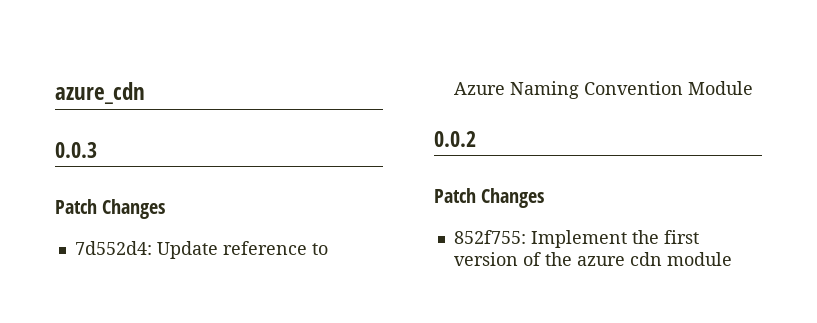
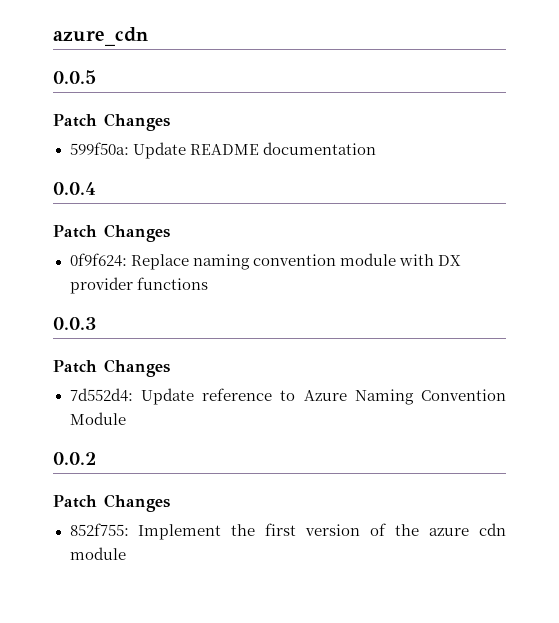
(145, 93) none -> [53,70,96,84] [53,113,170,131] [69,142,376,159] [53,182,96,195] [53,224,170,242] [69,253,461,270] [69,277,208,294] // 0.0.5 // Patch Changes // 599f50a: Update README documentation // 0.0.4 // Patch Changes // 0f9f624: Replace naming convention module with DX provider functions

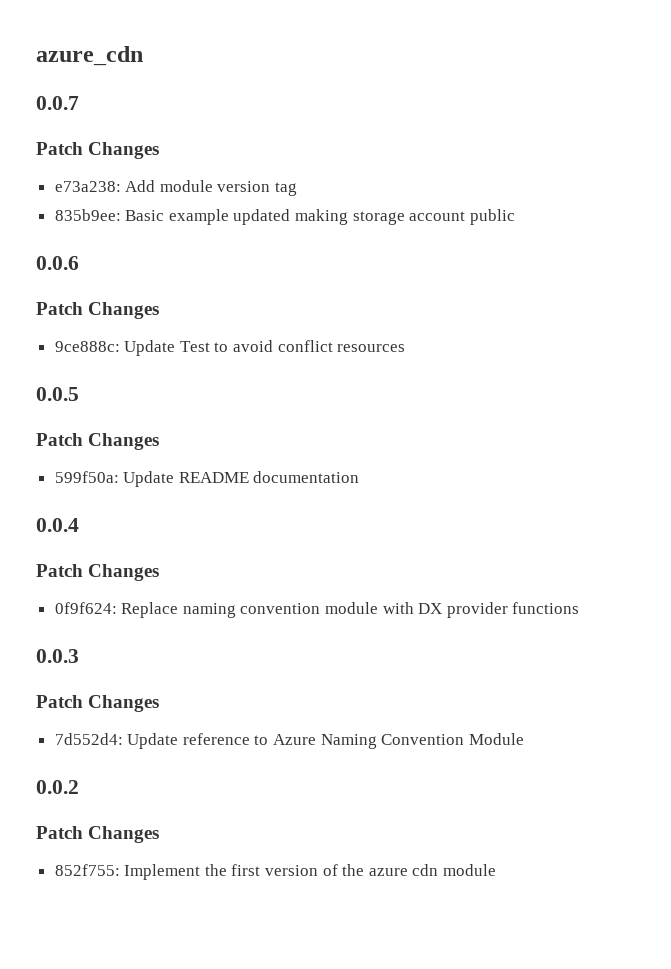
(148, 36) none -> [36,96,79,110] [36,142,160,159] [54,180,298,196] [54,209,515,225] [36,256,79,270] [36,302,160,319] [54,340,406,356] // 0.0.7 // Patch Changes // e73a238: Add module version tag // 835b9ee: Basic example updated making storage account public // 0.0.6 // Patch Changes // 9ce888c: Update Test to avoid conflict resources

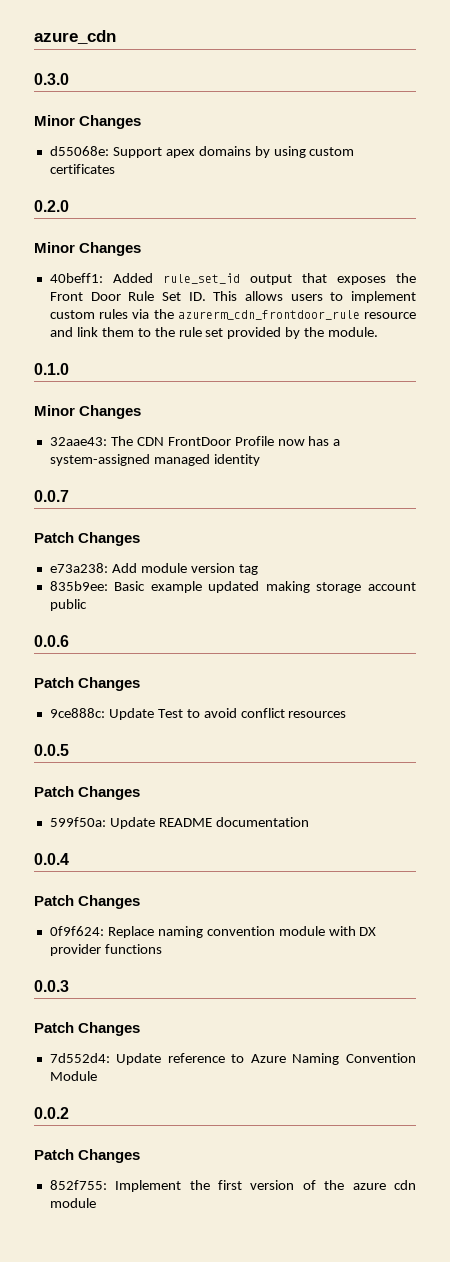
(143, 56) none -> [34,73,69,85] [34,115,142,129] [49,146,355,158] [49,164,115,174] [34,200,69,212] [34,242,142,256] [49,273,416,285] [49,291,416,303] [49,309,417,320] [49,327,379,339] [34,363,69,375] [34,405,142,419] [49,436,341,446] [49,454,260,466] // 0.3.0 // Minor Changes // d55068e: Support apex domains by using custom certificates // 0.2.0 // Minor Changes // 40beff1: Added rule_set_id output that exposes the Front Door Rule Set ID. This allows users to implement custom rules via the azurerm_cdn_frontdoor_rule resource and link them to the rule set provided by the module. // 0.1.0 // Minor Changes // 32aae43: The CDN FrontDoor Profile now has a system-assigned managed identity

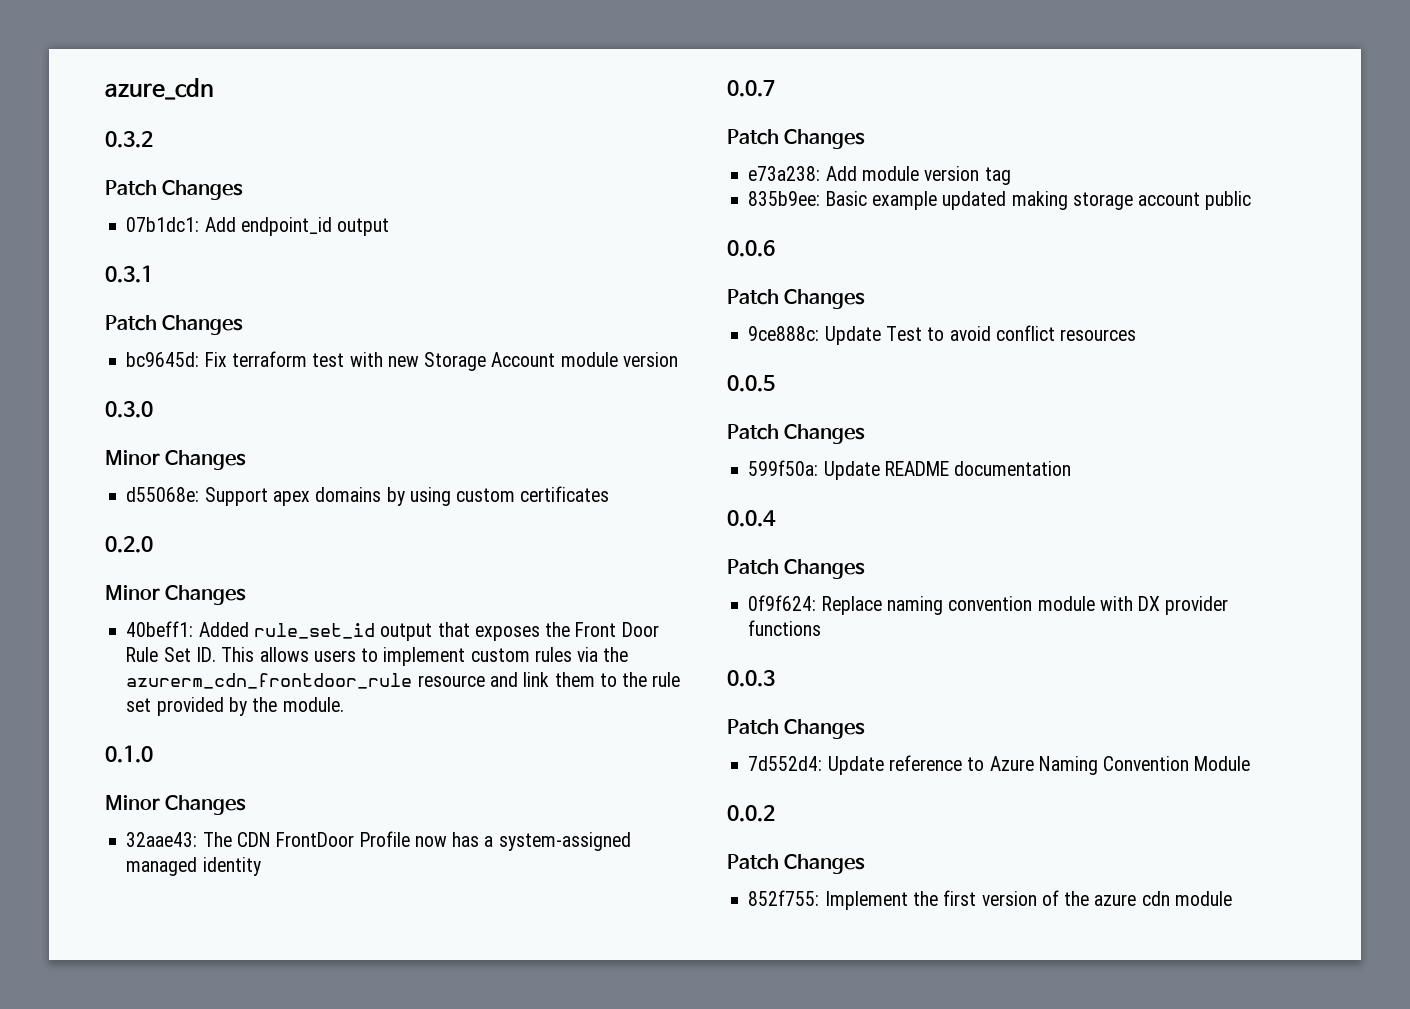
(116, 37) none -> [105,131,153,148] [105,180,244,200] [126,217,390,236] [105,265,153,283] [105,315,244,335] [126,351,678,371] // 0.3.2 // Patch Changes // 07b1dc1: Add endpoint_id output // 0.3.1 // Patch Changes // bc9645d: Fix terraform test with new Storage Account module version

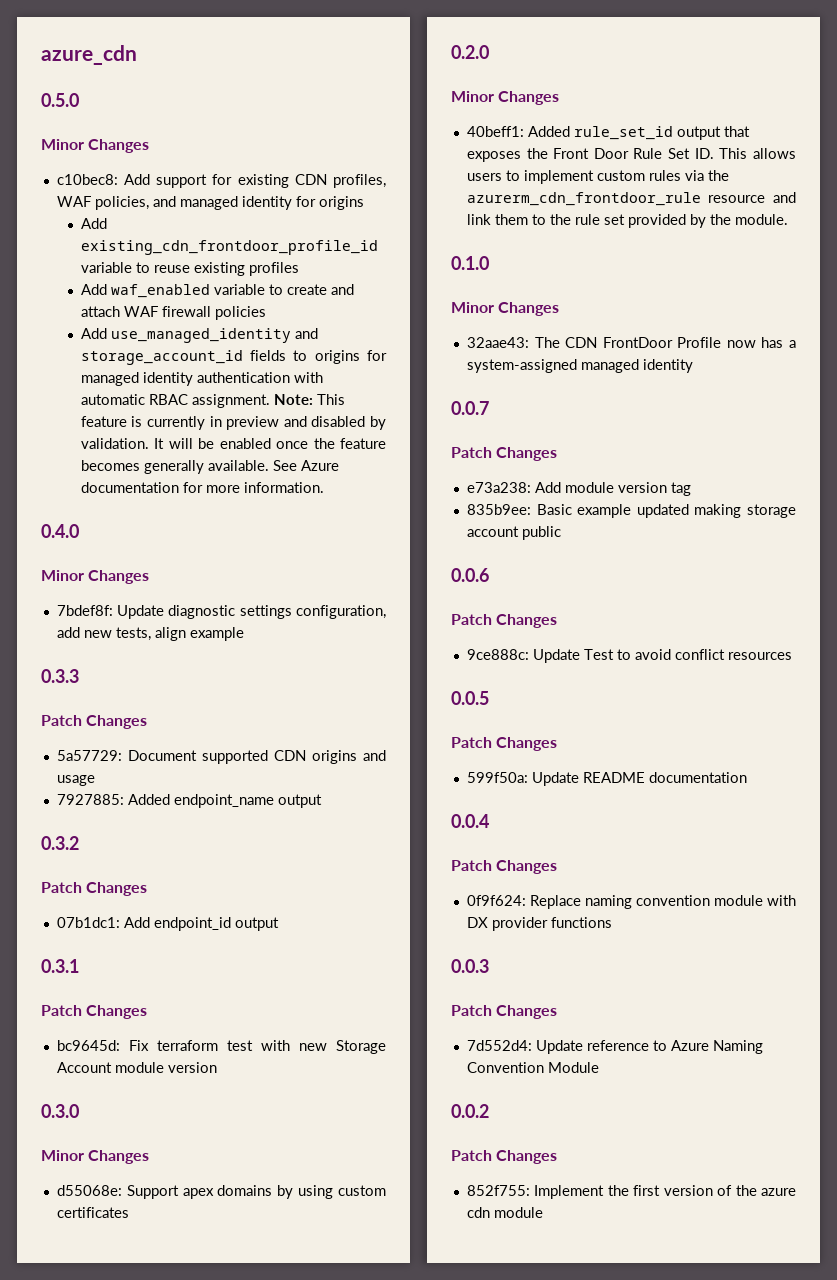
(214, 89) none -> [41,93,79,107] [41,139,150,153] [56,174,387,188] [56,196,364,210] [80,218,107,229] [80,240,378,255] [80,262,299,276] [80,284,354,298] [80,306,266,320] [80,328,318,343] [80,350,388,365] [80,372,323,386] [80,394,345,408] [80,416,386,430] [80,438,386,449] [80,460,339,474] [80,482,324,493] [41,524,79,538] [41,570,150,584] [56,605,386,619] [56,627,244,641] [41,669,79,683] [41,715,148,729] [56,750,386,764] [56,775,95,786] [56,794,322,808] // 0.5.0 // Minor Changes // c10bec8: Add support for existing CDN profiles, WAF policies, and managed identity for origins // Add existing_cdn_frontdoor_profile_id variable to reuse existing profiles // Add waf_enabled variable to create and attach WAF firewall policies // Add use_managed_identity and storage_account_id fields to origins for managed identity authentication with automatic RBAC assignment. Note: This feature is currently in preview and disabled by validation. It will be enabled once the feature becomes generally available. See Azure documentation for more information. // 0.4.0 // Minor Changes // 7bdef8f: Update diagnostic settings configuration, add new tests, align example // 0.3.3 // Patch Changes // 5a57729: Document supported CDN origins and usage // 7927885: Added endpoint_name output

